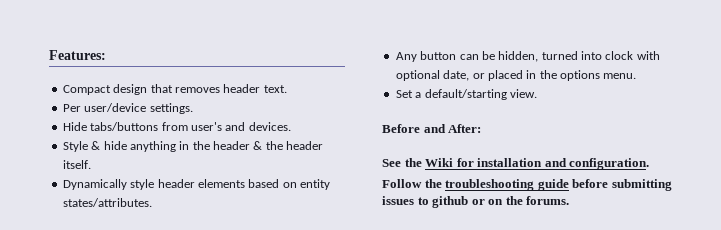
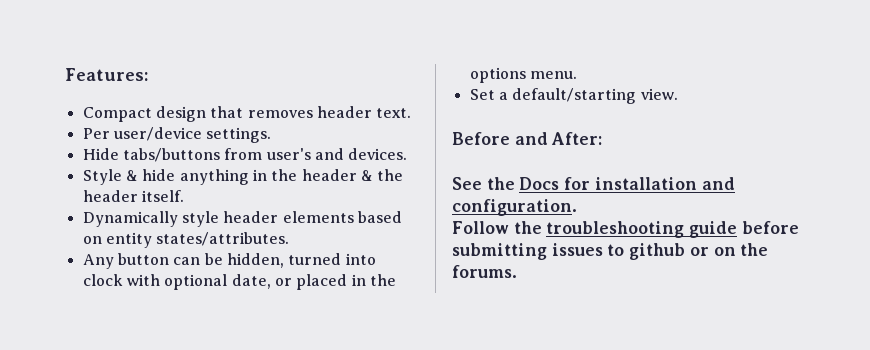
[425,158,454,167] Wiki -> [519,177,560,190] Docs

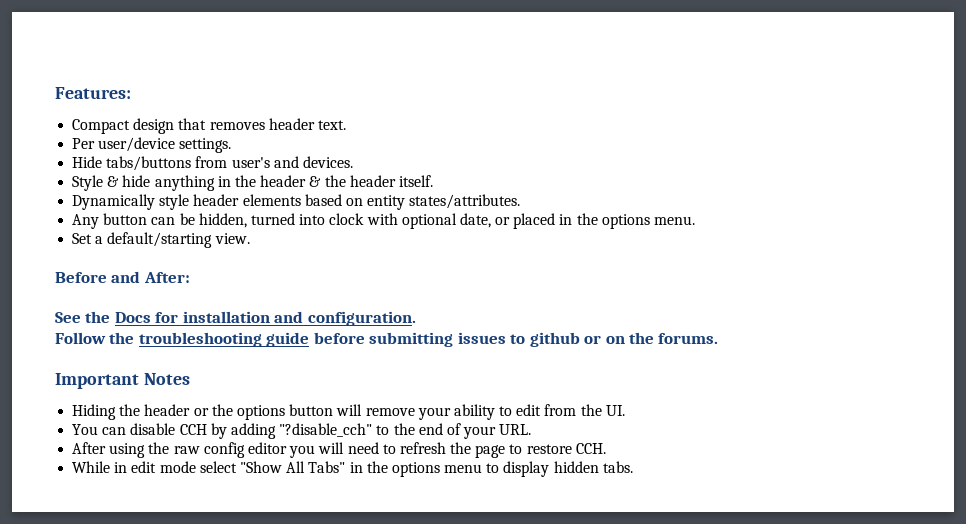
(517, 271) none -> [55,373,190,389] [72,404,625,420] [72,423,532,439] [72,442,606,458] [72,461,633,477] // Important Notes // Hiding the header or the options button will remove your ability to edit from the UI. // You can disable CCH by adding "?disable_cch" to the end of your URL. // After using the raw config editor you will need to refresh the page to restore CCH. // While in edit mode select "Show All Tabs" in the options menu to display hidden tabs.

